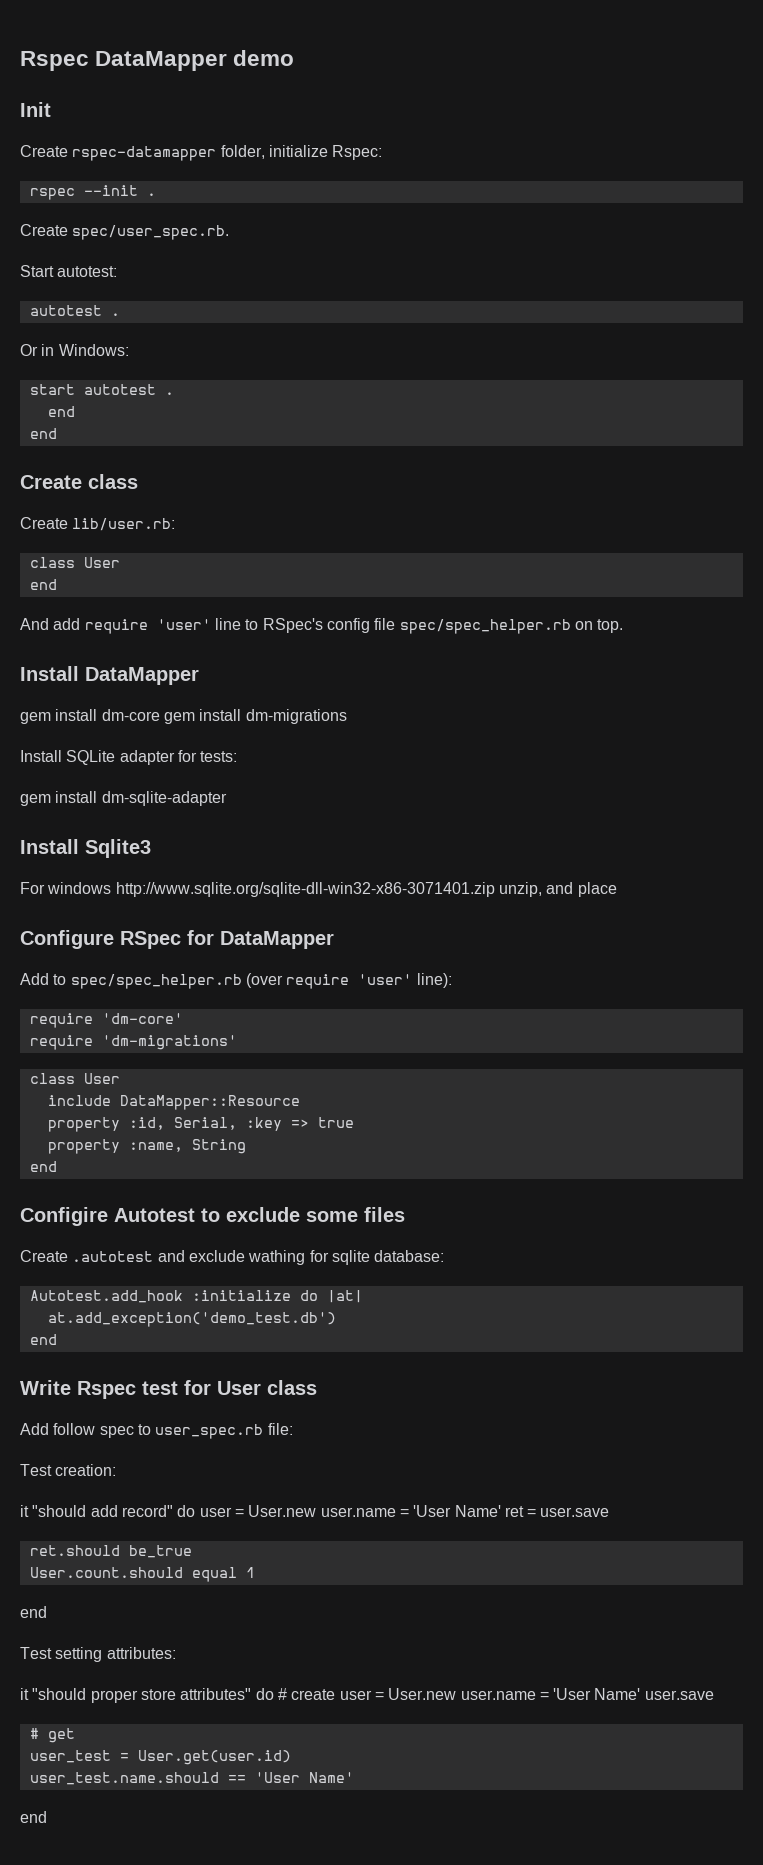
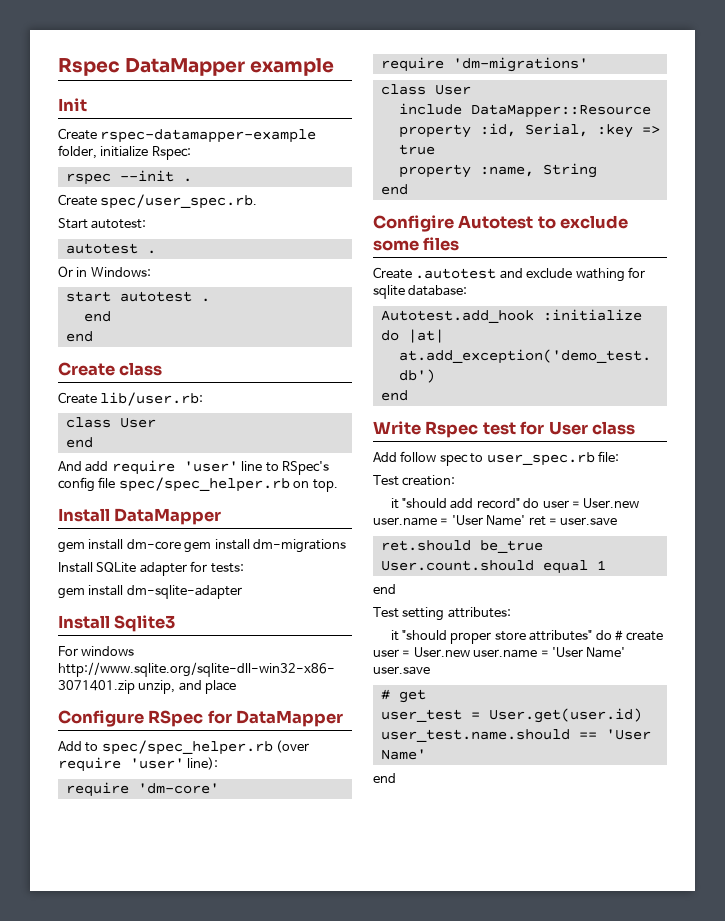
[233,50,295,66] demo -> [250,58,335,76] example
[72,146,217,161] rspec-datamapper -> [100,129,317,143] rspec-datamapper-example

